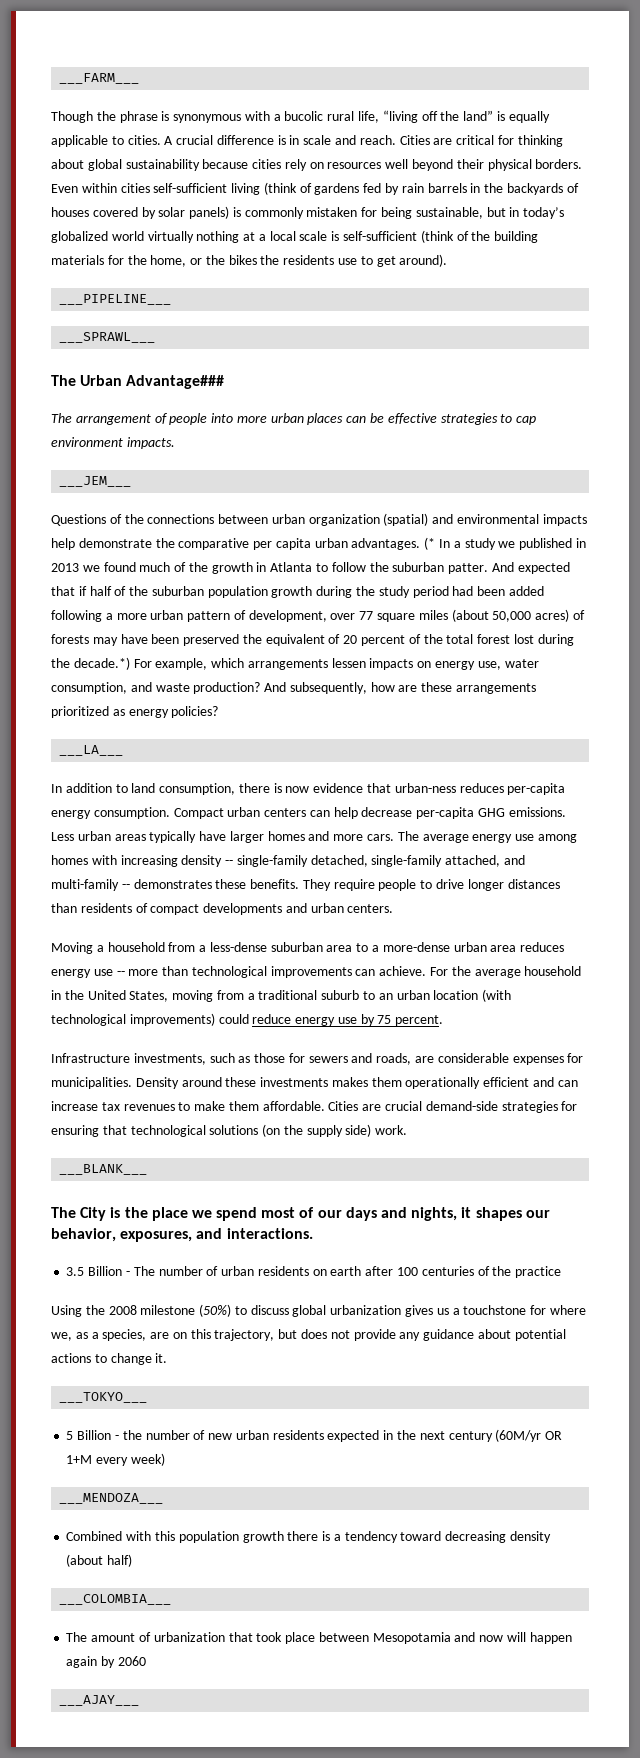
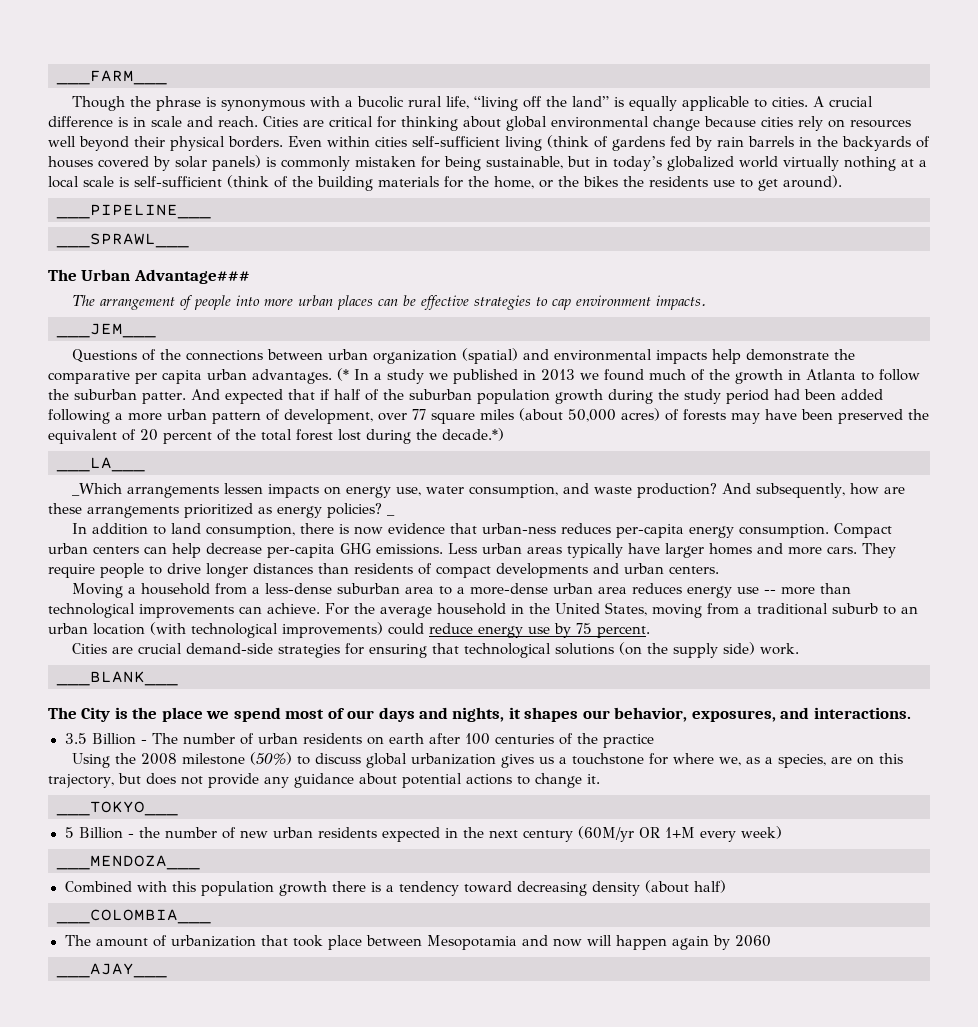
[125,159,200,171] sustainability -> [551,116,700,131] environmental change
[133,658,245,670] For example, which -> [56,457,145,472] [71,483,122,496] // ___LA___ // _Which
[59,745,124,756] // ___LA___ -> [387,514,395,516] _
[397,831,577,843] [51,855,526,867] [51,879,300,891] The average energy use among homes with increasing density -- single-family detached, single-family attached, and multi-family -- demonstrates these benefits. -> (857, 550) none
[51,1053,584,1065] [51,1077,578,1089] [51,1101,325,1111] Infrastructure investments, such as those for sewers and roads, are considerable expenses for municipalities. Density around these investments makes them operationally efficient and can increase tax revenues to make them affordable. -> (650, 632) none

